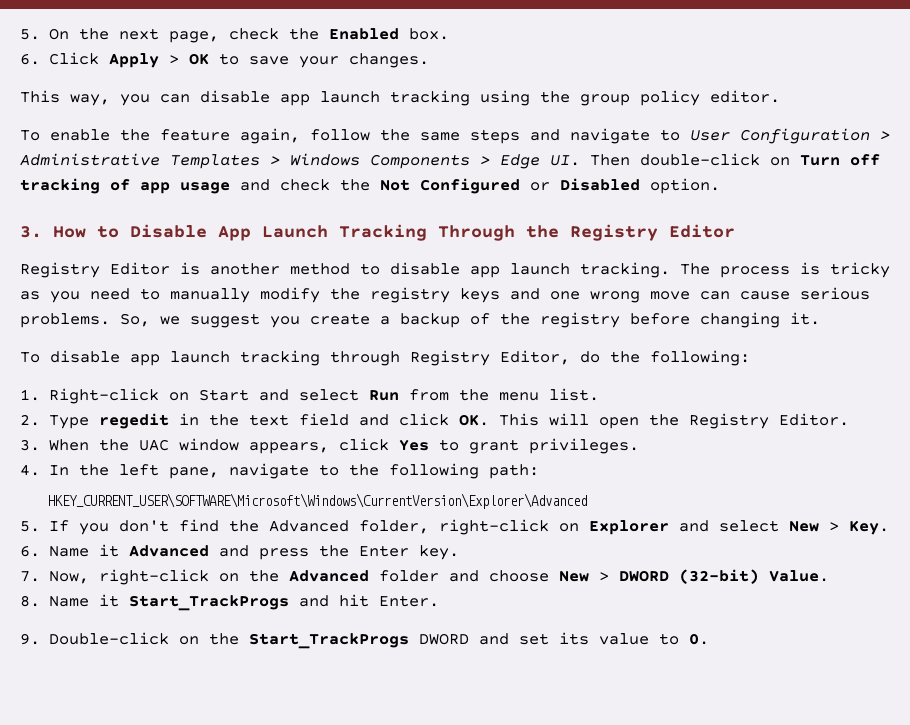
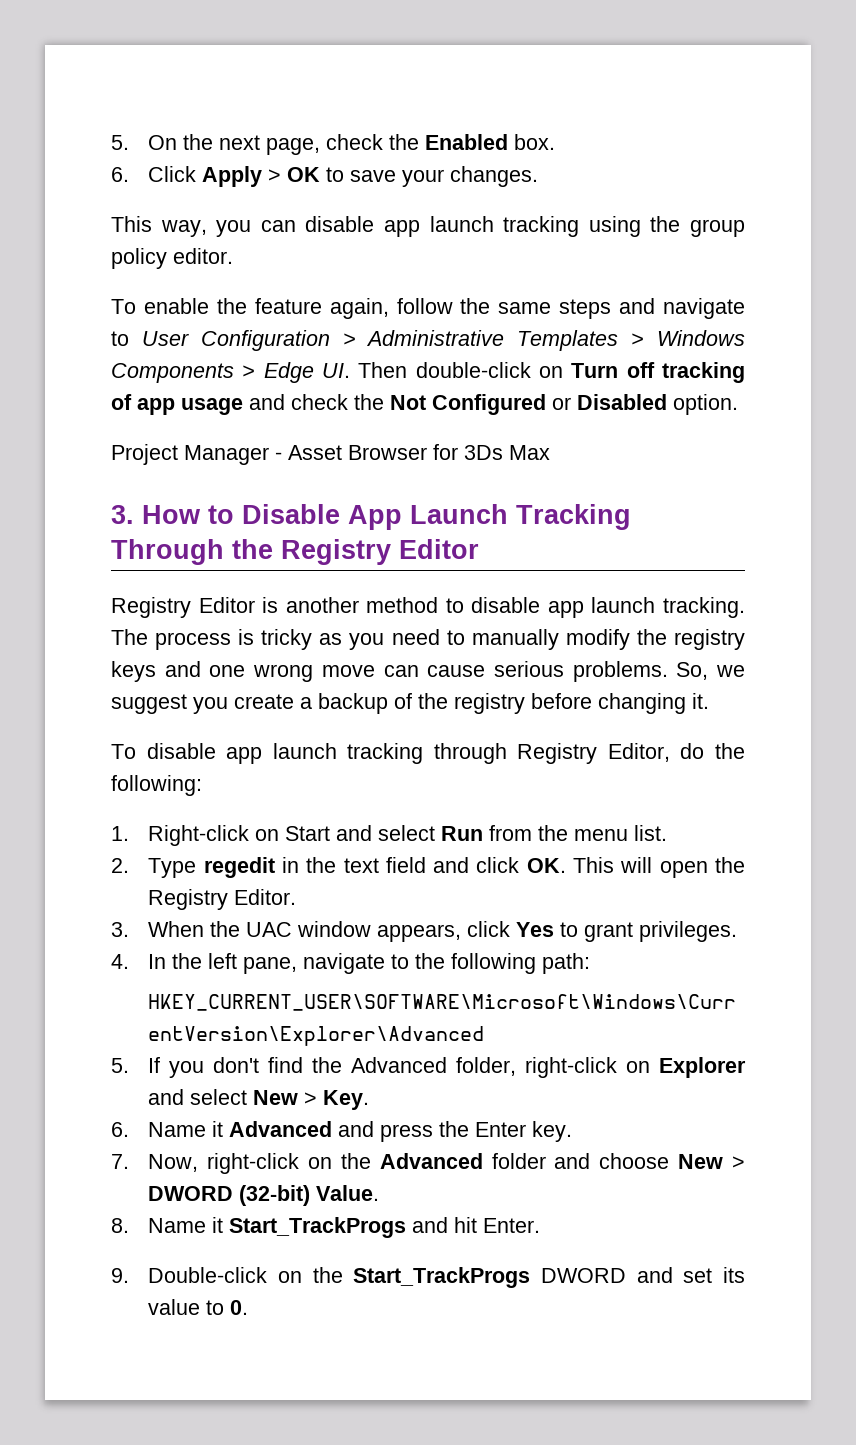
(720, 186) none -> [111,444,550,465] // Project Manager - Asset Browser for 3Ds Max

